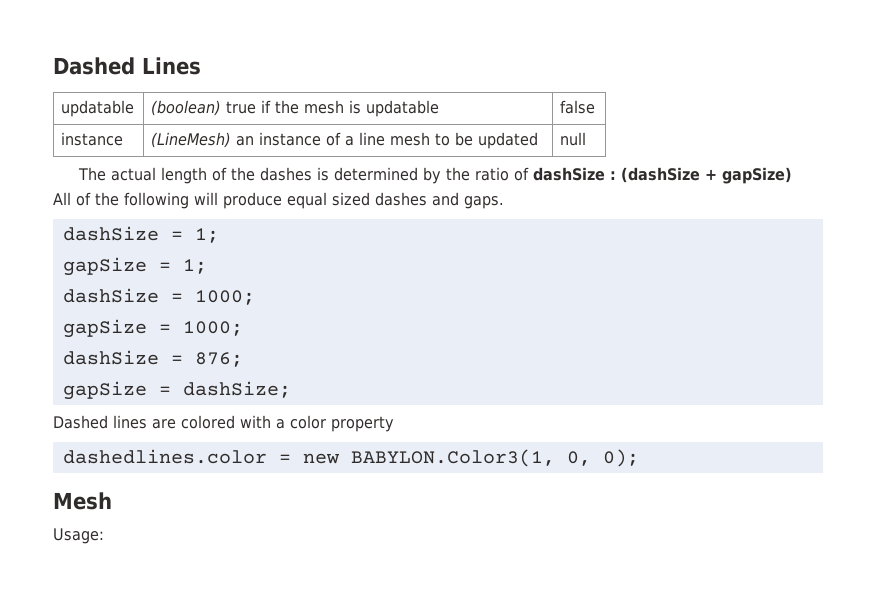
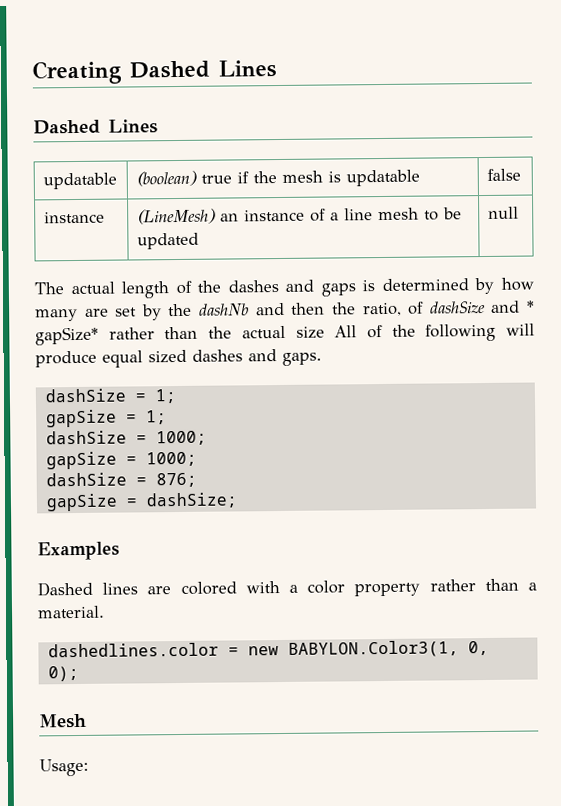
(53, 66) none -> [32,60,277,85] Creating Dashed Lines //
(312, 174) none -> [285,279,356,297] and gaps
[445,167,792,184] the ratio of dashSize : (dashSize + gapSize) // -> [501,277,534,291] [35,300,536,322] [35,325,325,346] how many are set by the dashNb and then the ratio, of dashSize and * gapSize* rather than the actual size
(291, 389) none -> [37,541,120,561] // Examples
(394, 424) none -> [429,578,537,592] [37,605,105,619] rather than a material.

